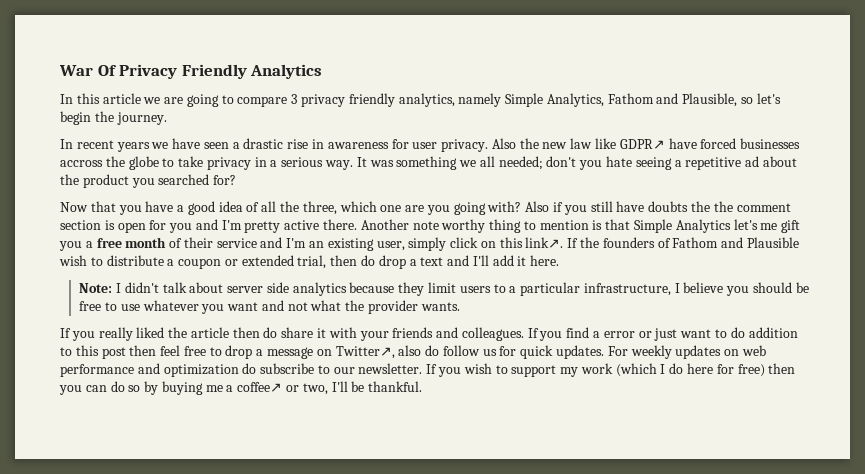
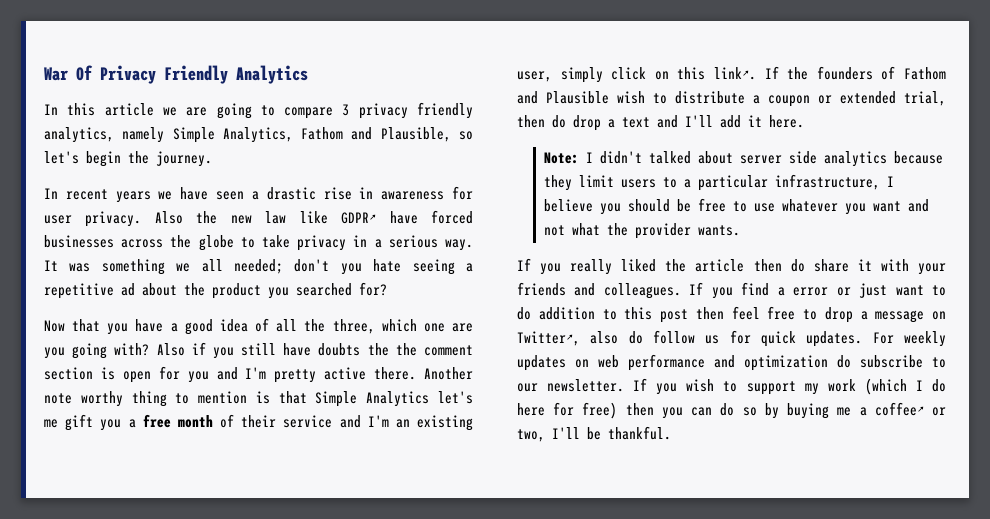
[60,160,103,167] accross -> [121,239,164,248] across
[162,282,187,293] talk -> [648,151,691,164] talked

